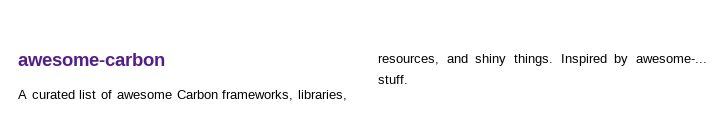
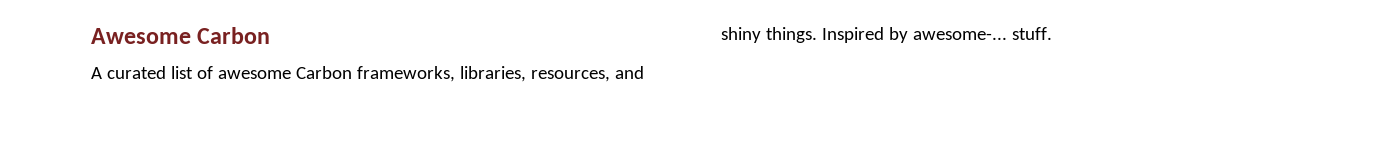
[18,53,165,66] awesome-carbon -> [91,27,271,44] Awesome Carbon

